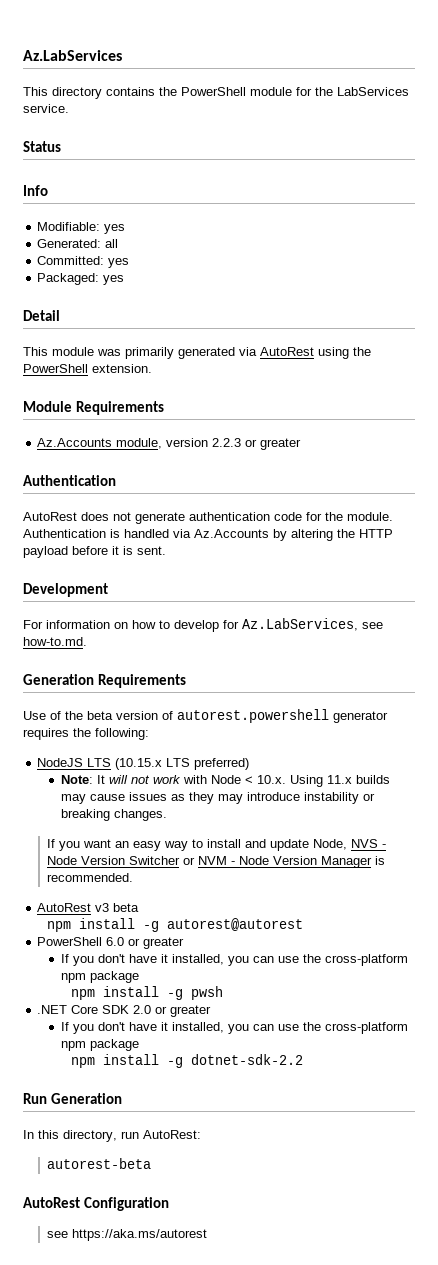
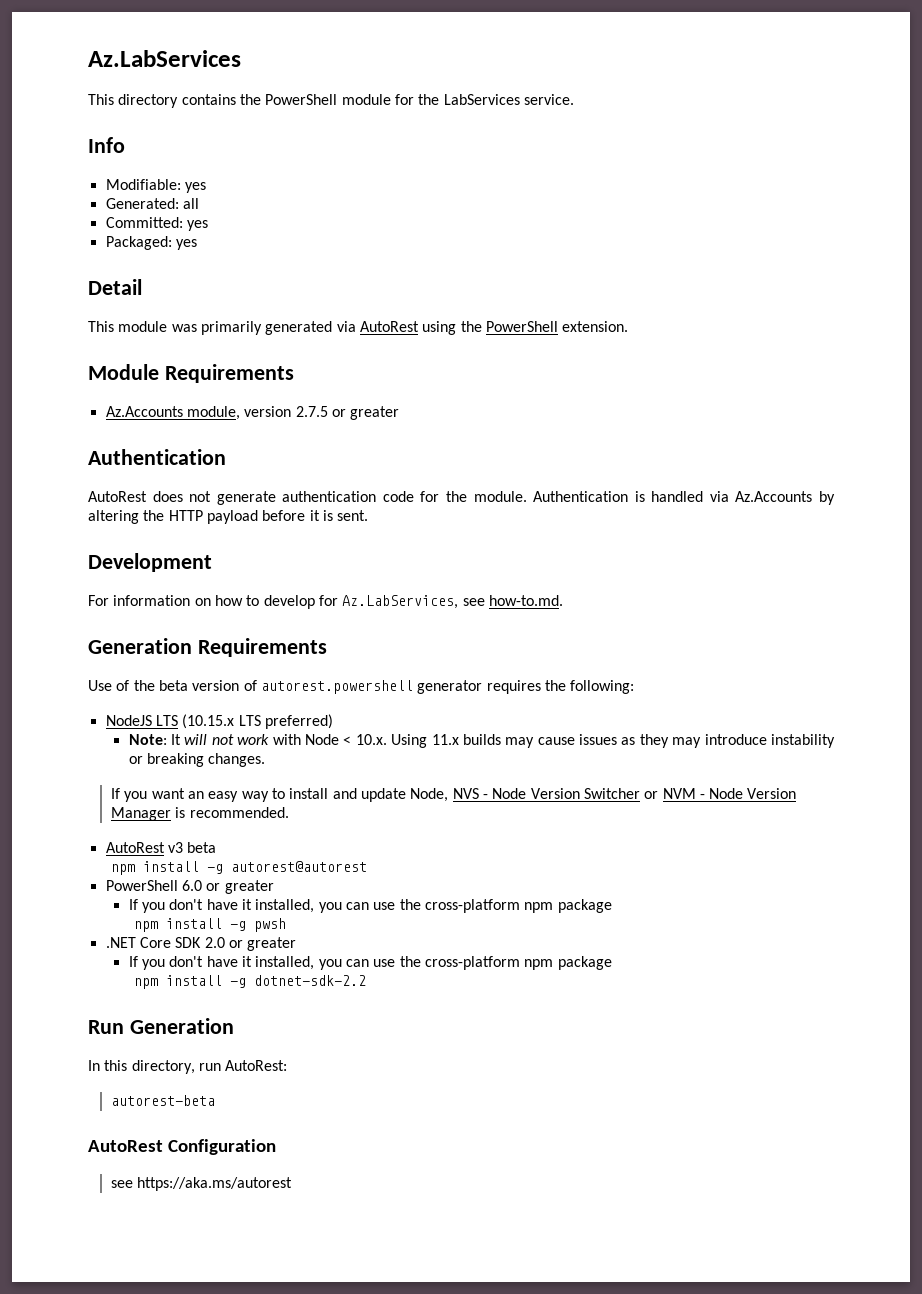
[23,141,61,152] // Status -> (574, 99) none
[212,438,242,447] 2.2.3 -> [295,406,328,417] 2.7.5

